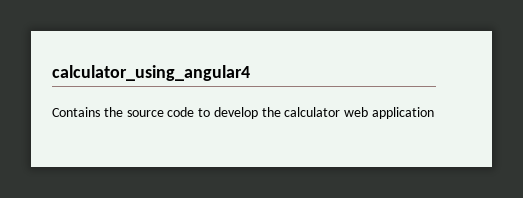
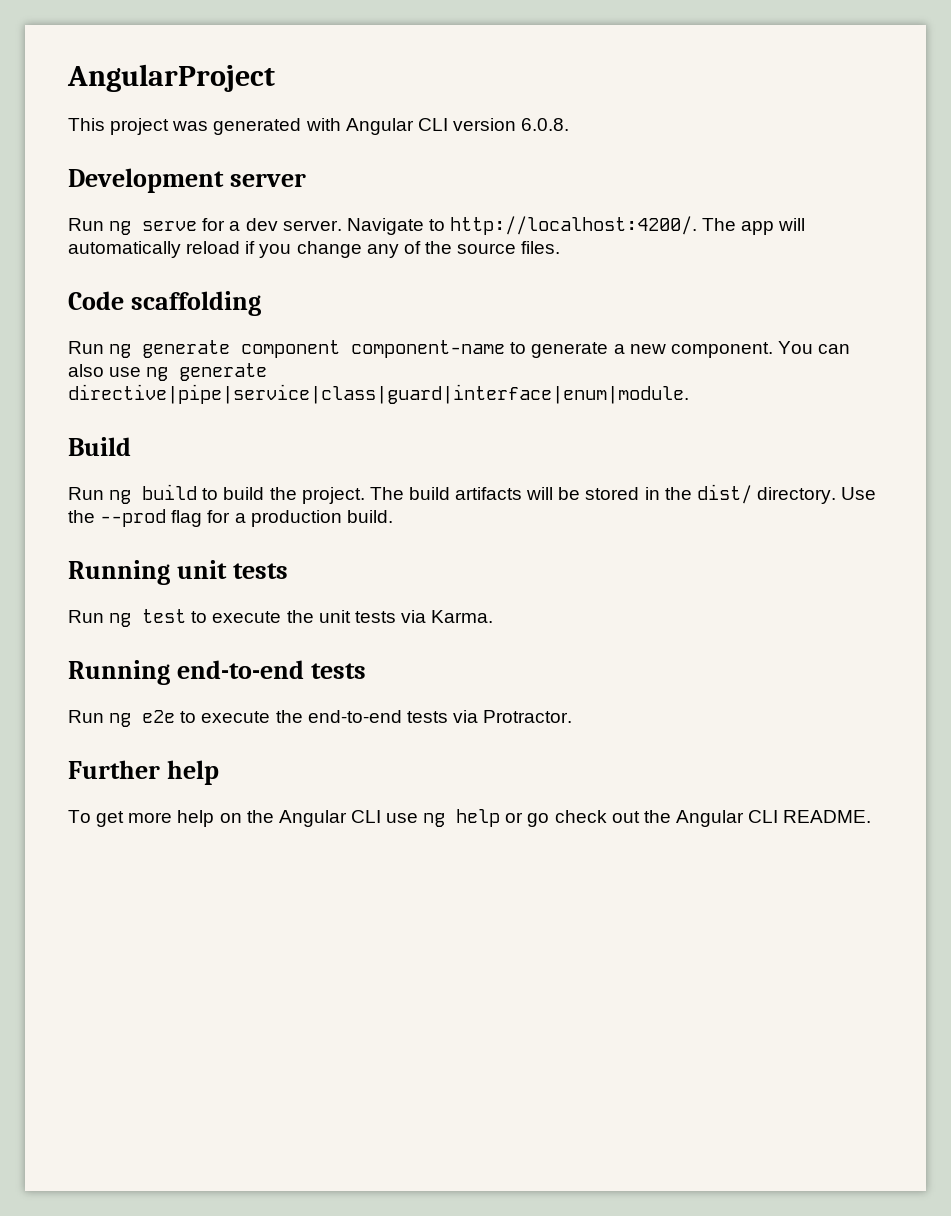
[52,65,250,81] [52,107,435,119] calculator_using_angular4 // Contains the source code to develop the calculator web application -> [67,64,275,92] [68,118,570,135] [68,168,307,193] [68,216,806,235] [68,241,561,258] [68,291,262,316] [68,340,851,358] [68,363,268,381] [68,384,689,404] [68,437,131,456] [68,484,877,504] [68,509,393,527] [68,560,289,585] [68,609,494,627] [68,660,367,685] [68,710,573,727] [68,760,220,785] [68,809,872,827] AngularProject // This project was generated with Angular CLI version 6.0.8. // Development server // Run ng serve for a dev server. Navigate to http://localhost:4200/. The app will automatically reload if you change any of the source files. // Code scaffolding // Run ng generate component component-name to generate a new component. You can also use ng generate directive|pipe|service|class|guard|interface|enum|module. // Build // Run ng build to build the project. The build artifacts will be stored in the dist/ directory. Use the --prod flag for a production build. // Running unit tests // Run ng test to execute the unit tests via Karma. // Running end-to-end tests // Run ng e2e to execute the end-to-end tests via Protractor. // Further help // To get more help on the Angular CLI use ng help or go check out the Angular CLI README.

